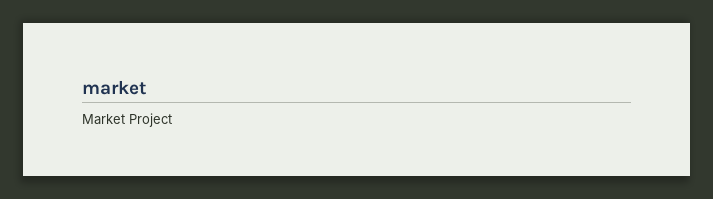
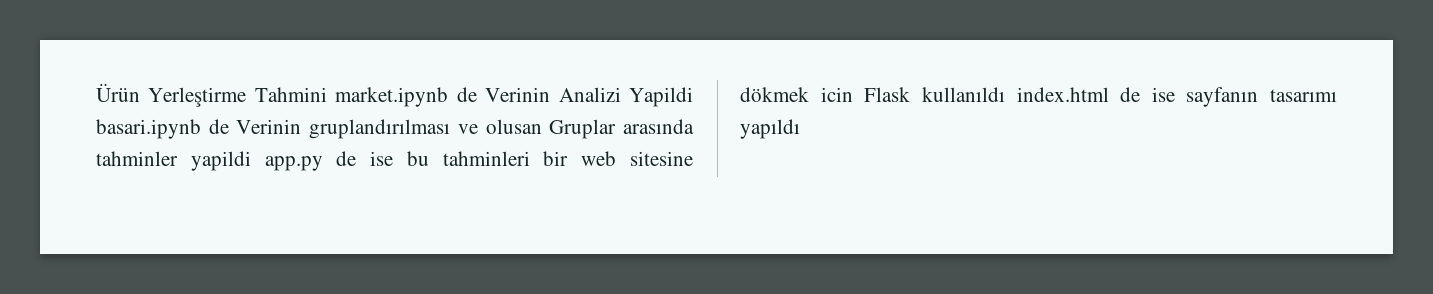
[82,80,147,95] [82,113,172,127] market // Market Project -> [96,83,693,107] [96,119,694,139] [96,151,693,171] [740,87,1337,107] [740,119,800,139] Ürün Yerleştirme Tahmini market.ipynb de Verinin Analizi Yapildi basari.ipynb de Verinin gruplandırılması ve olusan Gruplar arasında tahminler yapildi app.py de ise bu tahminleri bir web sitesine dökmek icin Flask kullanıldı index.html de ise sayfanın tasarımı yapıldı

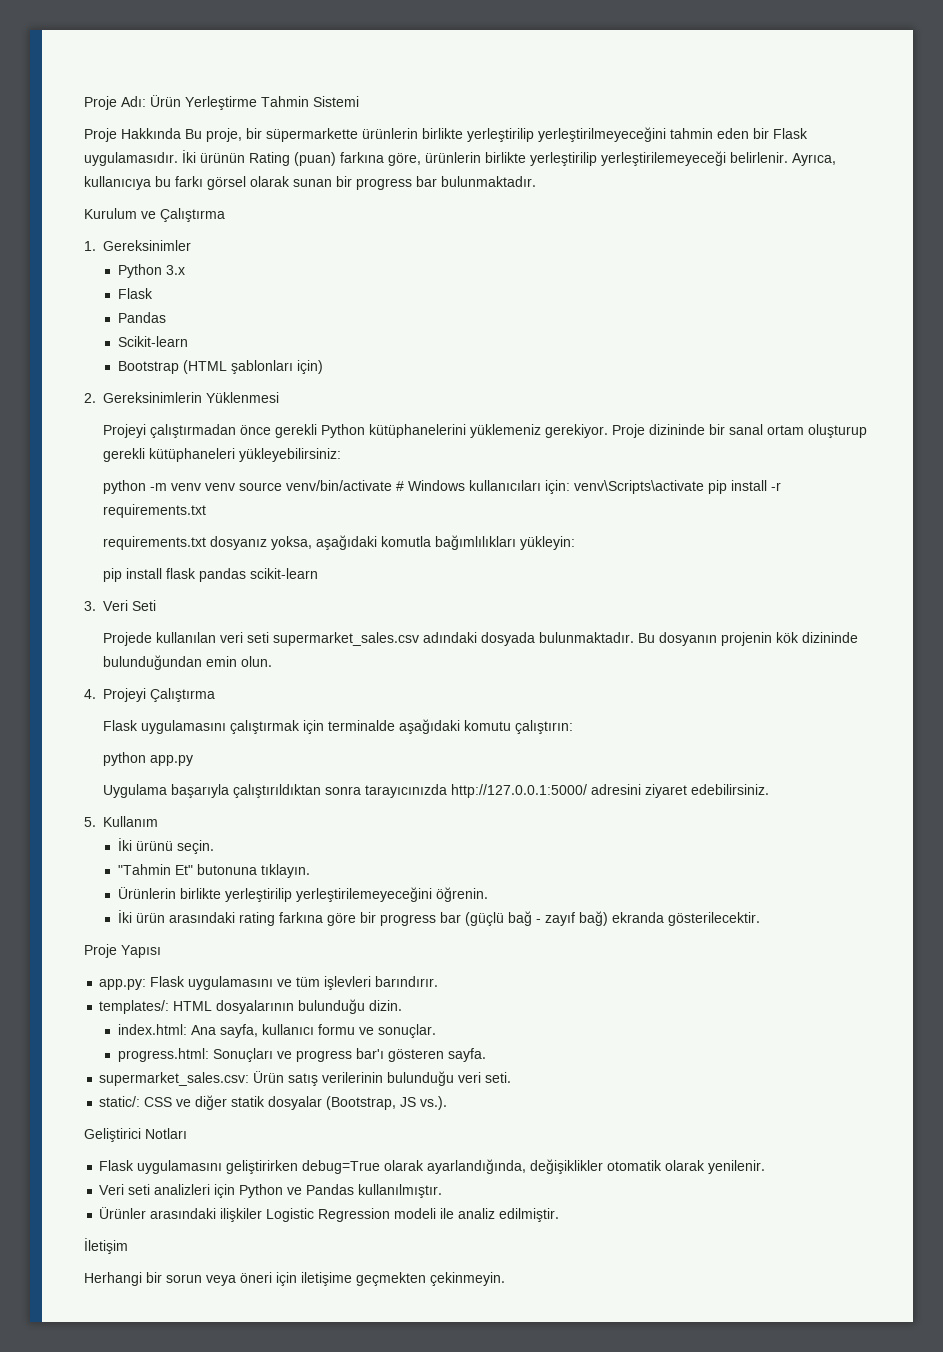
[96,83,693,107] [96,119,694,139] [96,151,693,171] [740,87,1337,107] [740,119,800,139] Ürün Yerleştirme Tahmini market.ipynb de Verinin Analizi Yapildi basari.ipynb de Verinin gruplandırılması ve olusan Gruplar arasında tahminler yapildi app.py de ise bu tahminleri bir web sitesine dökmek icin Flask kullanıldı index.html de ise sayfanın tasarımı yapıldı -> [84,95,359,110] [84,127,808,142] [84,150,836,166] [84,176,536,190] [84,208,225,222] [84,240,191,251] [118,264,186,278] [118,288,154,299] [118,312,167,323] [118,336,189,347] [118,360,324,374] [84,392,279,403] [102,424,867,438] [102,448,341,462] [102,480,781,494] [102,504,206,518] [102,535,575,550] [102,568,318,582] [84,600,156,611] [102,632,858,646] [102,655,272,670] [84,688,215,702] [102,719,573,734] [102,752,193,766] [102,784,769,798] [84,816,158,827] [118,838,215,854] [118,864,311,878] [118,887,489,902] [118,910,761,926] [84,944,161,958] [99,976,439,990] [99,999,403,1014] [118,1024,437,1038] [118,1048,487,1062] [99,1071,512,1086] [99,1095,448,1110] [84,1128,187,1142] [99,1159,766,1174] [99,1184,443,1198] [99,1207,560,1222] [84,1238,128,1254] [84,1272,505,1286] Proje Adı: Ürün Yerleştirme Tahmin Sistemi // Proje Hakkında Bu proje, bir süpermarkette ürünlerin birlikte yerleştirilip yerleştirilmeyeceğini tahmin eden bir Flask uygulamasıdır. İki ürünün Rating (puan) farkına göre, ürünlerin birlikte yerleştirilip yerleştirilemeyeceği belirlenir. Ayrıca, kullanıcıya bu farkı görsel olarak sunan bir progress bar bulunmaktadır. // Kurulum ve Çalıştırma // 1. Gereksinimler // Python 3.x // Flask // Pandas // Scikit-learn // Bootstrap (HTML şablonları için) // 2. Gereksinimlerin Yüklenmesi // Projeyi çalıştırmadan önce gerekli Python kütüphanelerini yüklemeniz gerekiyor. Proje dizininde bir sanal ortam oluşturup gerekli kütüphaneleri yükleyebilirsiniz: // python -m venv venv source venv/bin/activate # Windows kullanıcıları için: venv\Scripts\activate pip install -r requirements.txt // requirements.txt dosyanız yoksa, aşağıdaki komutla bağımlılıkları yükleyin: // pip install flask pandas scikit-learn // 3. Veri Seti // Projede kullanılan veri seti supermarket_sales.csv adındaki dosyada bulunmaktadır. Bu dosyanın projenin kök dizininde bulunduğundan emin olun. // 4. Projeyi Çalıştırma // Flask uygulamasını çalıştırmak için terminalde aşağıdaki komutu çalıştırın: // python app.py // Uygulama başarıyla çalıştırıldıktan sonra tarayıcınızda http://127.0.0.1:5000/ adresini ziyaret edebilirsiniz. // 5. Kullanım // İki ürünü seçin. // "Tahmin Et" butonuna tıklayın. // Ürünlerin birlikte yerleştirilip yerleştirilemeyeceğini öğrenin. // İki ürün arasındaki rating farkına göre bir progress bar (güçlü bağ - zayıf bağ) ekranda gösterilecektir. // Proje Yapısı // app.py: Flask uygulamasını ve tüm işlevleri barındırır. // templates/: HTML dosyalarının bulunduğu dizin. // index.html: Ana sayfa, kullanıcı formu ve sonuçlar. // progress.html: Sonuçları ve progress bar'ı gösteren sayfa. // supermarket_sales.csv: Ürün satış verilerinin bulunduğu veri seti. // static/: CSS ve diğer statik dosyalar (Bootstrap, JS vs.). // Geliştirici Notları // Flask uygulamasını geliştirirken debug=True olarak ayarlandığında, değişiklikler otomatik olarak yenilenir. // Veri seti analizleri için Python ve Pandas kullanılmıştır. // Ürünler arasındaki ilişkiler Logistic Regression modeli ile analiz edilmiştir. // İletişim // Herhangi bir sorun veya öneri için iletişime geçmekten çekinmeyin.

